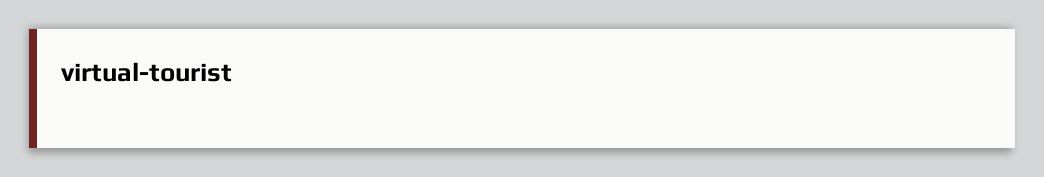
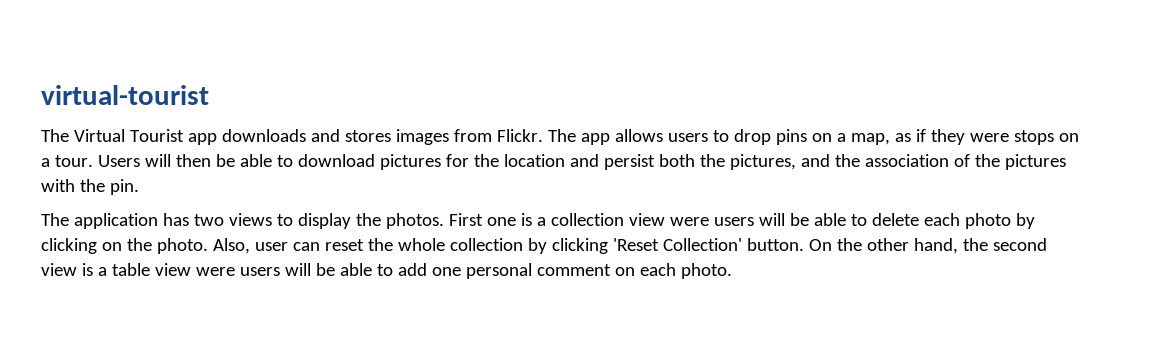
(232, 72) none -> [41,129,1079,145] [41,154,1066,170] [41,179,139,195] [41,213,1035,229] [41,238,1047,254] [41,263,732,279] // The Virtual Tourist app downloads and stores images from Flickr. The app allows users to drop pins on a map, as if they were stops on a tour. Users will then be able to download pictures for the location and persist both the pictures, and the association of the pictures with the pin. // The application has two views to display the photos. First one is a collection view were users will be able to delete each photo by clicking on the photo. Also, user can reset the whole collection by clicking 'Reset Collection' button. On the other hand, the second view is a table view were users will be able to add one personal comment on each photo.

